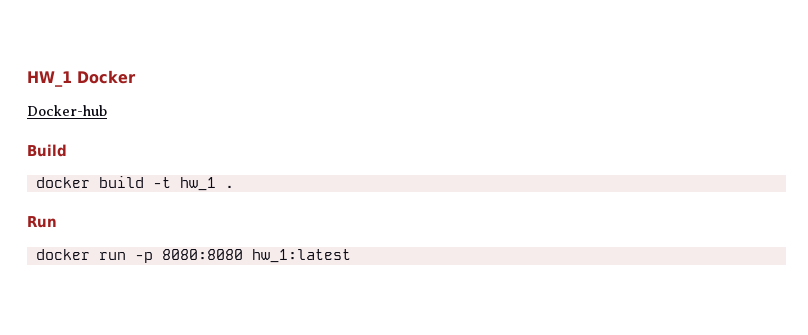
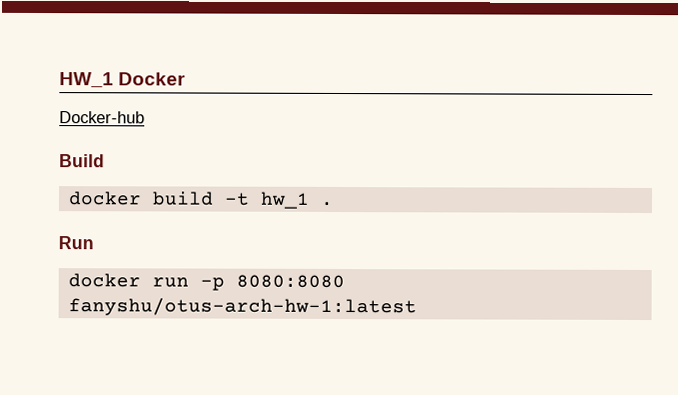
[251,249,351,263] hw_1:latest -> [67,297,417,317] fanyshu/otus-arch-hw-1:latest

